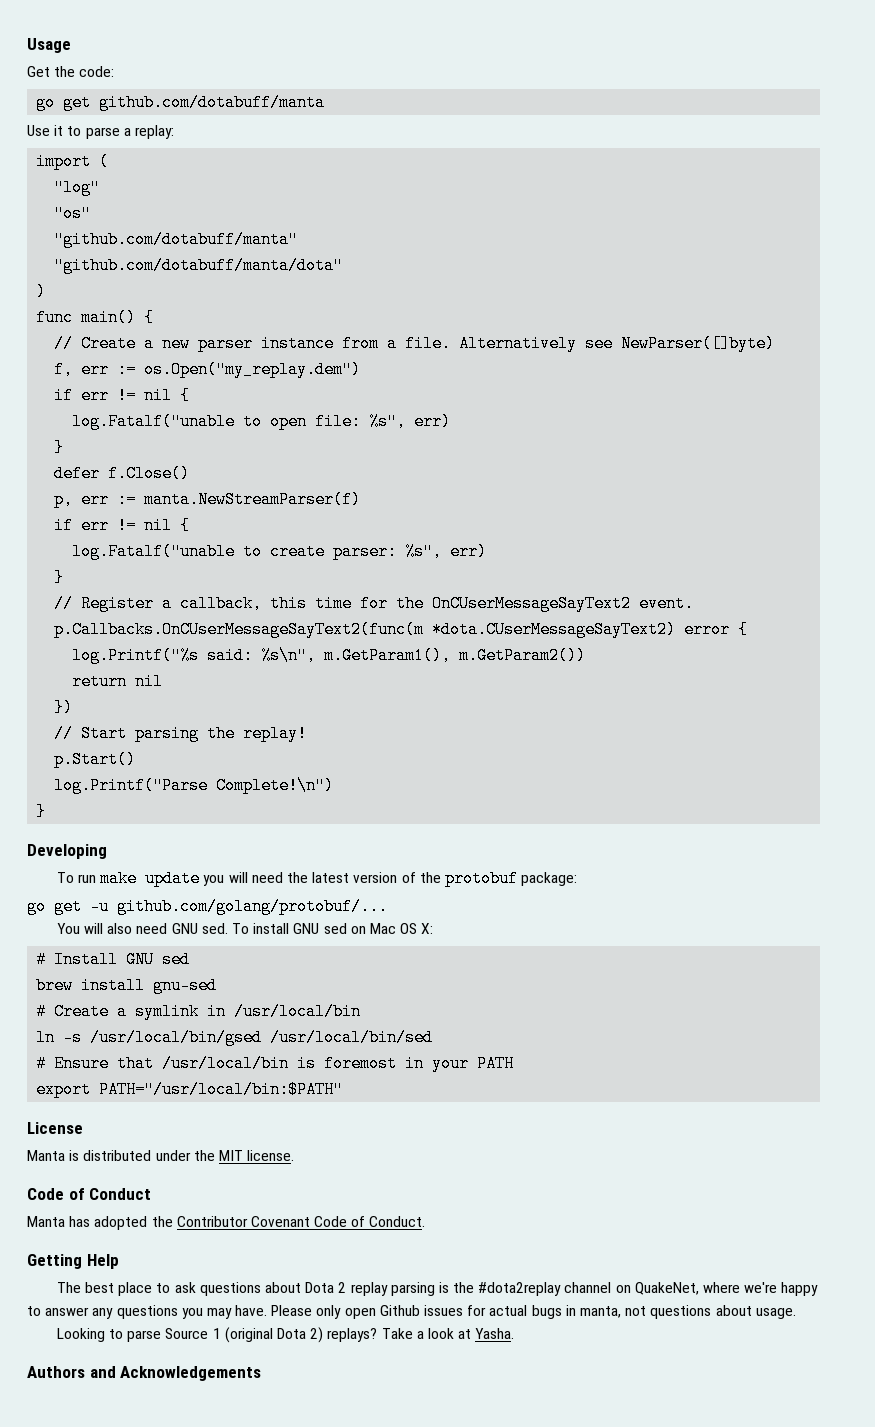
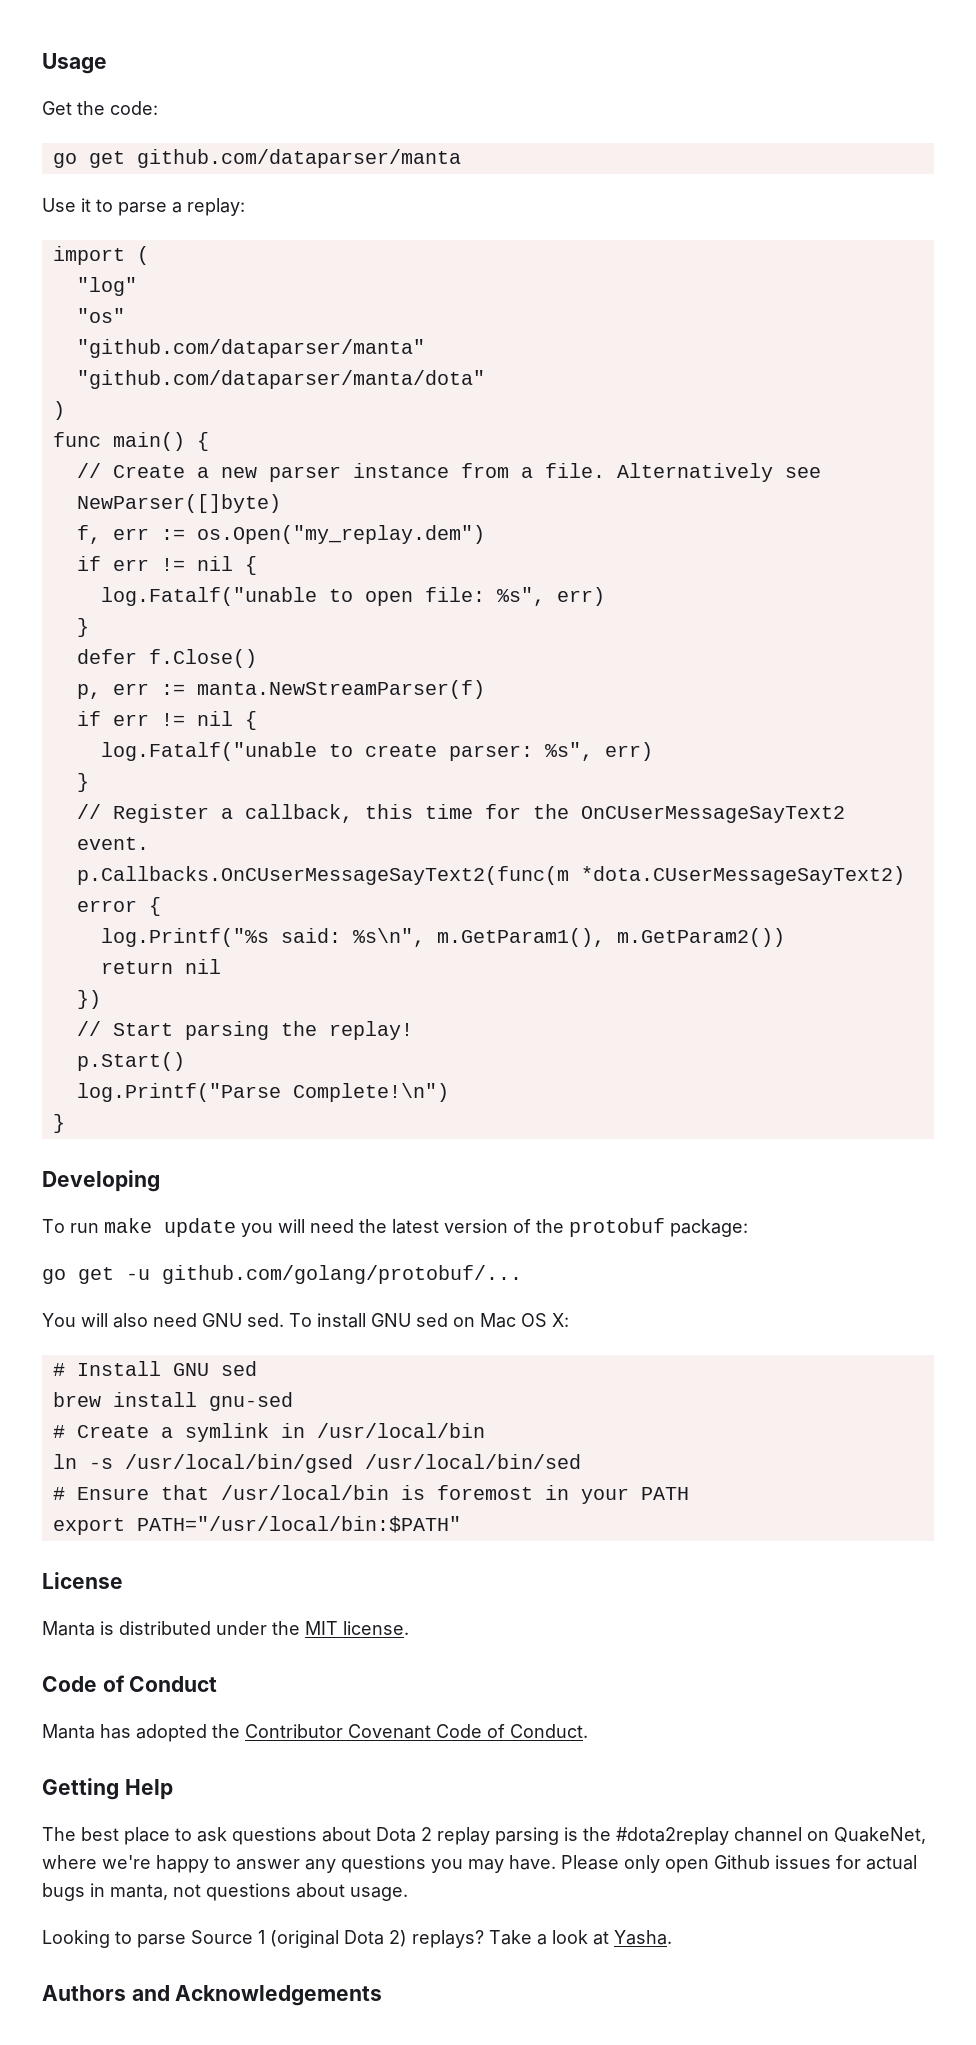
[99,94,326,111] github.com/dotabuff/manta -> [136,149,461,168] github.com/dataparser/manta
[54,231,299,248] [54,257,344,274] "github.com/dotabuff/manta" // "github.com/dotabuff/manta/dota" -> [76,339,425,358] [76,370,485,389] "github.com/dataparser/manta" // "github.com/dataparser/manta/dota"

